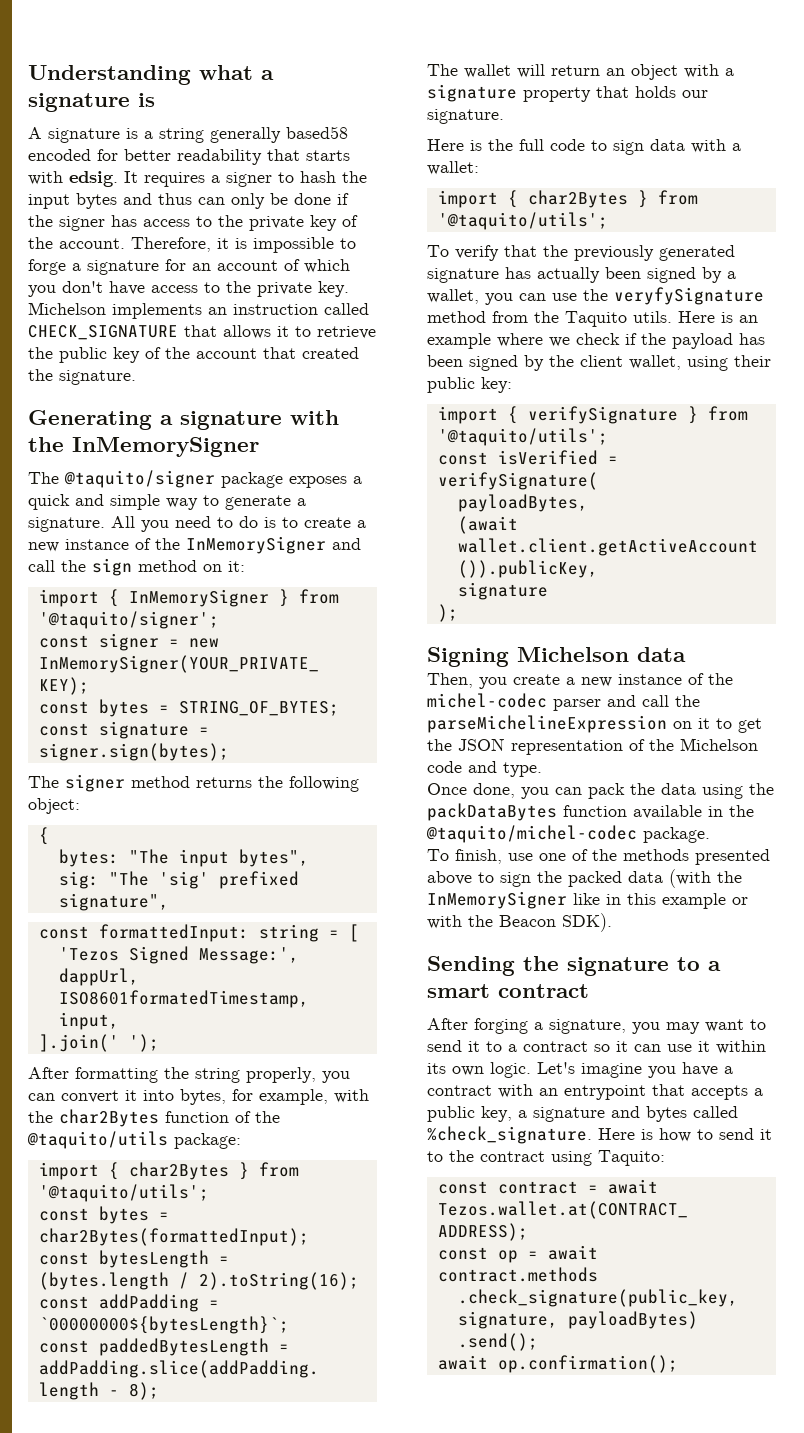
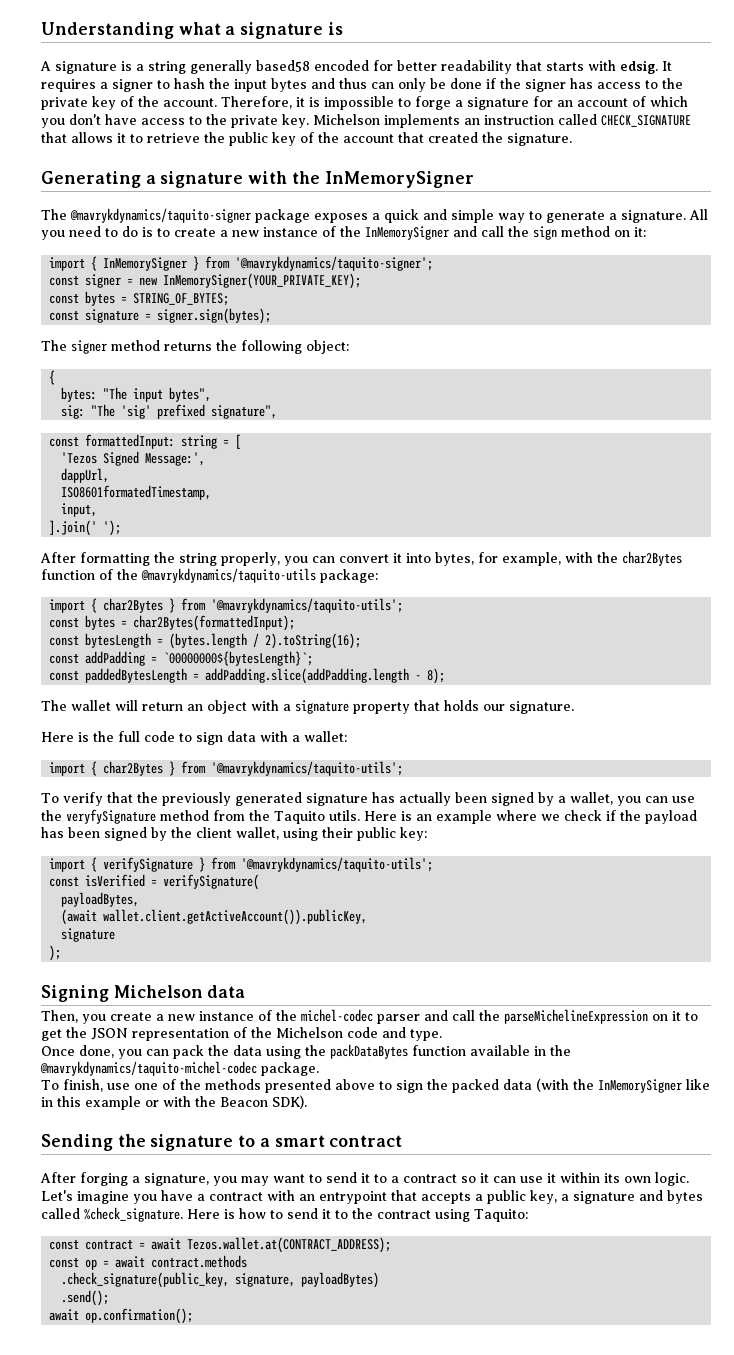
[64,470,215,488] @taquito/signer -> [70,208,251,223] @mavrykdynamics/taquito-signer
[38,611,219,629] '@taquito/signer'; -> [235,256,434,271] '@mavrykdynamics/taquito-signer';
[27,1131,168,1149] @taquito/utils -> [141,568,316,583] @mavrykdynamics/taquito-utils
[38,1184,209,1202] '@taquito/utils'; -> [211,598,404,613] '@mavrykdynamics/taquito-utils';
[437,212,608,230] '@taquito/utils'; -> [211,761,404,776] '@mavrykdynamics/taquito-utils';
[437,428,608,446] '@taquito/utils'; -> [241,857,434,872] '@mavrykdynamics/taquito-utils';
[426,825,637,843] @taquito/michel-codec -> [40,1061,257,1076] @mavrykdynamics/taquito-michel-codec

